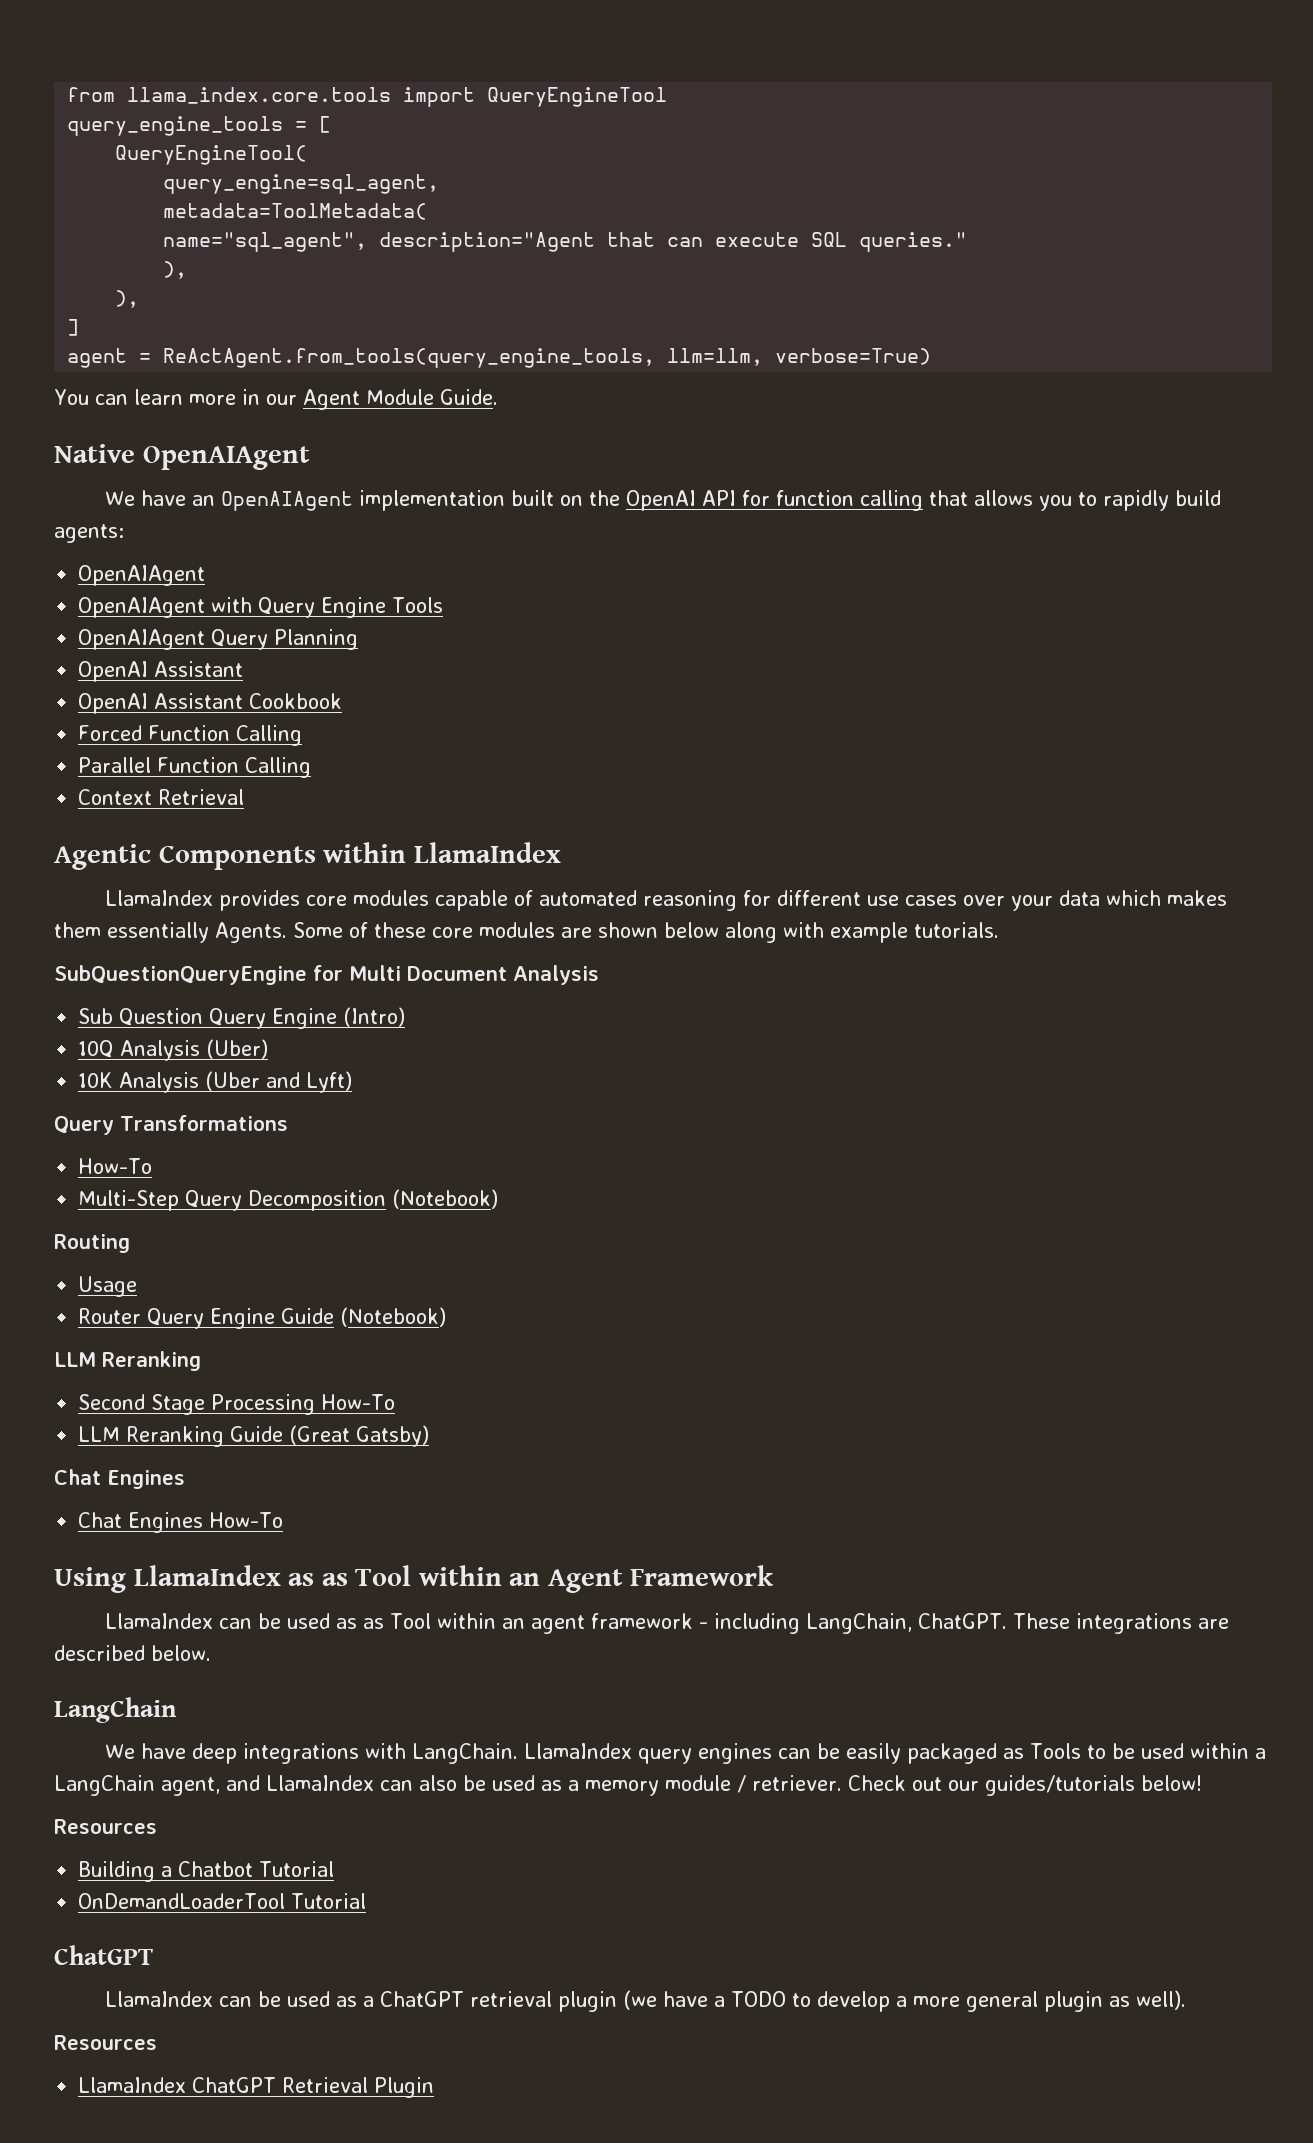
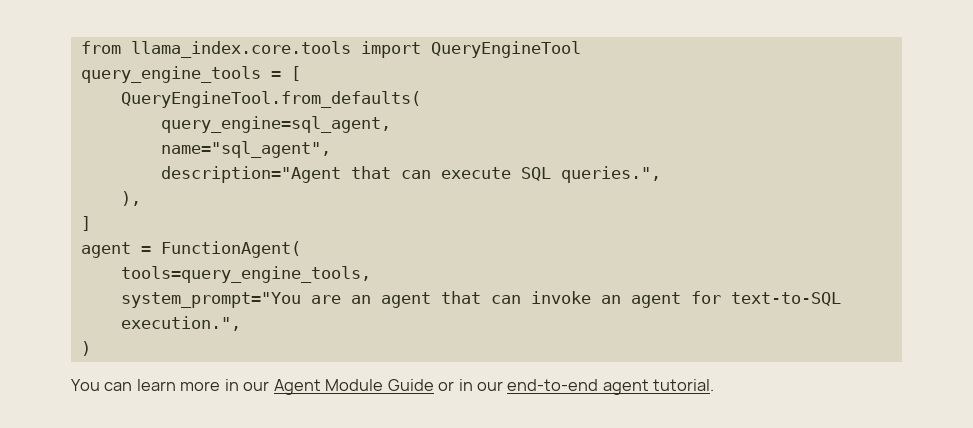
[115,145,308,165] QueryEngineTool( -> [120,91,421,108] QueryEngineTool.from_defaults(
[163,203,428,220] [163,232,368,252] metadata=ToolMetadata( // name="sql_agent", -> [160,141,331,158] name="sql_agent", //
[859,232,968,252] [163,261,188,279] queries." // ), -> [560,166,661,183] queries.",
[163,348,932,368] ReActAgent.from_tools(query_engine_tools, llm=llm, verbose=True) -> [160,241,301,258] [120,266,371,283] [120,291,841,308] [120,316,241,331] [80,341,91,356] FunctionAgent( // tools=query_engine_tools, // system_prompt="You are an agent that can invoke an agent for text-to-SQL execution.", // )
[439,389,498,405] [54,444,310,470] [105,490,1222,511] [54,524,124,543] [78,565,206,586] [78,597,444,618] [78,629,359,650] [78,661,244,682] [78,693,343,714] [78,725,303,746] [78,757,312,778] [78,789,245,805] [54,842,561,870] [105,890,1228,911] [54,922,999,943] [54,965,599,985] [78,1007,406,1029] [78,1039,269,1061] [78,1071,353,1093] [54,1115,288,1135] [78,1158,153,1174] [78,1189,499,1211] [54,1234,130,1253] [78,1276,138,1297] [78,1307,447,1329] [54,1351,201,1371] [78,1394,396,1415] [78,1425,430,1447] [54,1469,185,1489] [78,1512,284,1533] [54,1565,775,1593] [105,1613,1230,1634] [54,1645,211,1661] [54,1697,177,1723] [105,1743,1267,1764] [54,1775,1202,1796] [54,1819,157,1834] [78,1861,335,1882] [78,1893,367,1909] [54,1945,153,1965] [105,1990,1187,2012] [54,2035,157,2050] [78,2077,435,2098] Guide. // Native OpenAIAgent // We have an OpenAIAgent implementation built on the OpenAI API for function calling that allows you to rapidly build agents: // OpenAIAgent // OpenAIAgent with Query Engine Tools // OpenAIAgent Query Planning // OpenAI Assistant // OpenAI Assistant Cookbook // Forced Function Calling // Parallel Function Calling // Context Retrieval // Agentic Components within LlamaIndex // LlamaIndex provides core modules capable of automated reasoning for different use cases over your data which makes them essentially Agents. Some of these core modules are shown below along with example tutorials. // SubQuestionQueryEngine for Multi Document Analysis // Sub Question Query Engine (Intro) // 10Q Analysis (Uber) // 10K Analysis (Uber and Lyft) // Query Transformations // How-To // Multi-Step Query Decomposition (Notebook) // Routing // Usage // Router Query Engine Guide (Notebook) // LLM Reranking // Second Stage Processing How-To // LLM Reranking Guide (Great Gatsby) // Chat Engines // Chat Engines How-To // Using LlamaIndex as as Tool within an Agent Framework // LlamaIndex can be used as as Tool within an agent framework - including LangChain, ChatGPT. These integrations are described below. // LangChain // We have deep integrations with LangChain. LlamaIndex query engines can be easily packaged as Tools to be used within a LangChain agent, and LlamaIndex can also be used as a memory module / retriever. Check out our guides/tutorials below! // Resources // Building a Chatbot Tutorial // OnDemandLoaderTool Tutorial // ChatGPT // LlamaIndex can be used as a ChatGPT retrieval plugin (we have a TODO to develop a more general plugin as well). // Resources // LlamaIndex ChatGPT Retrieval Plugin -> [387,379,715,395] Guide or in our end-to-end agent tutorial.

